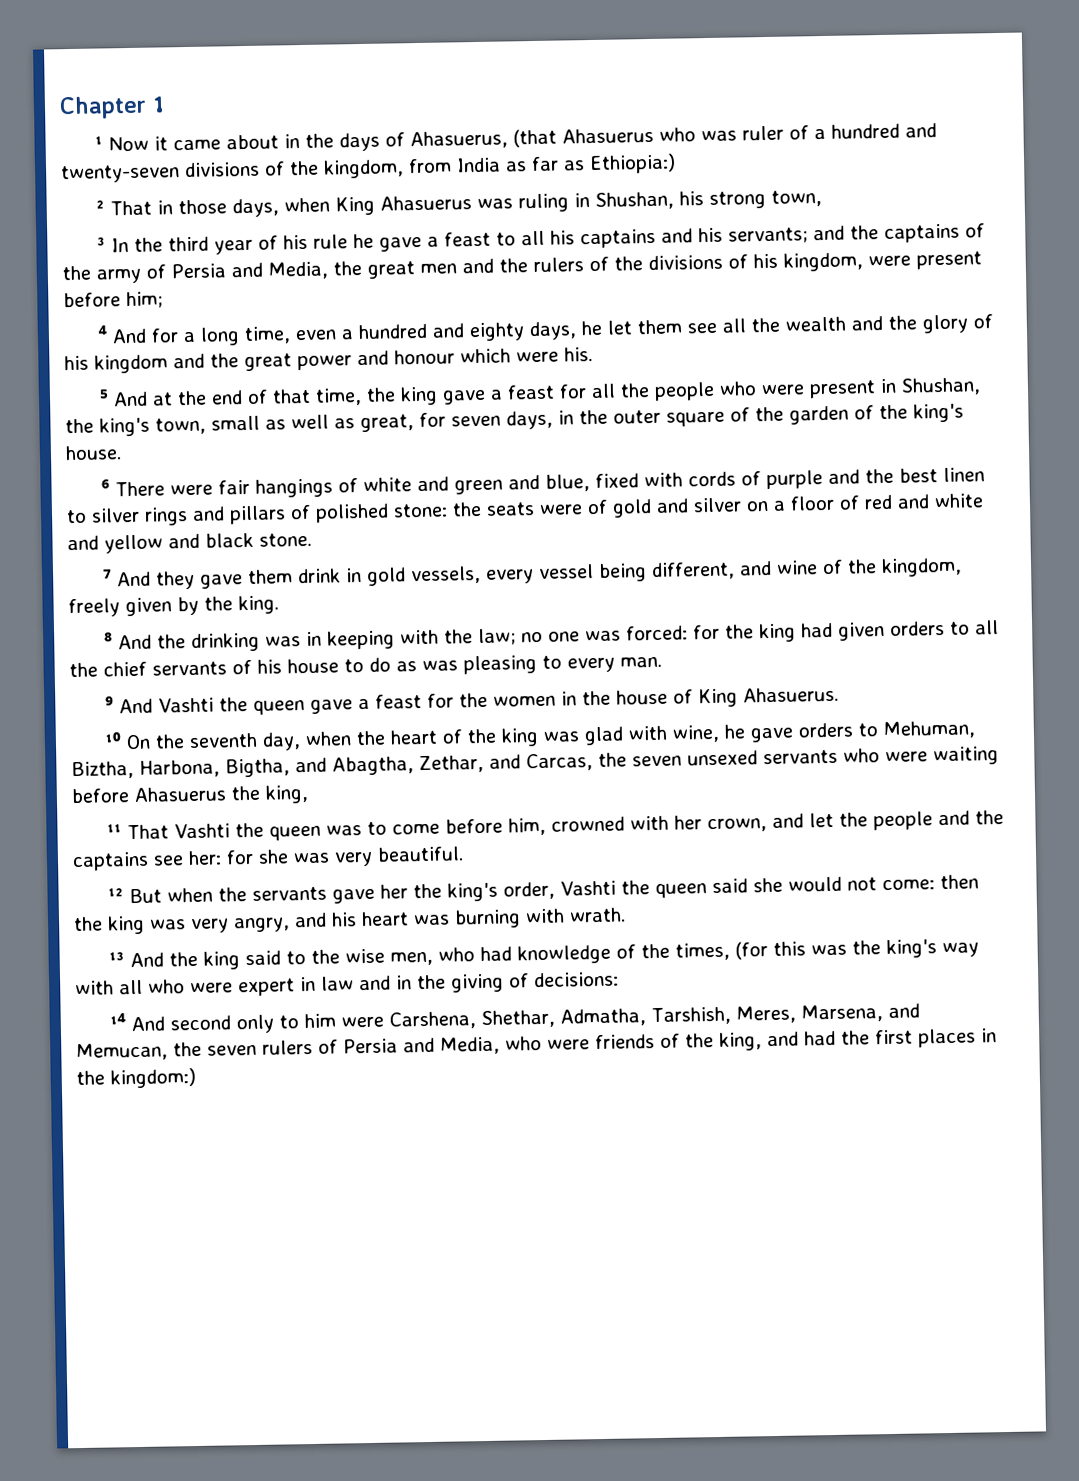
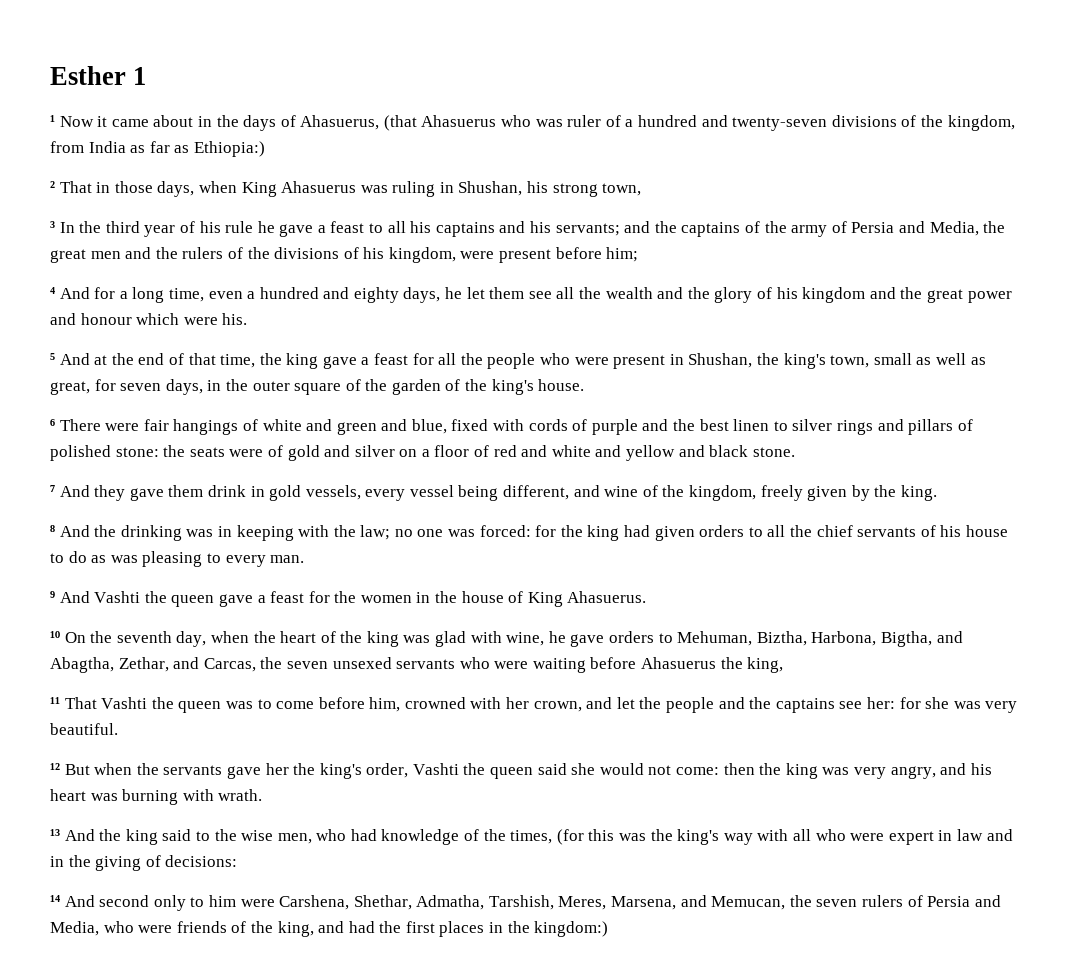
[59,95,147,120] Chapter -> [50,66,126,85] Esther

